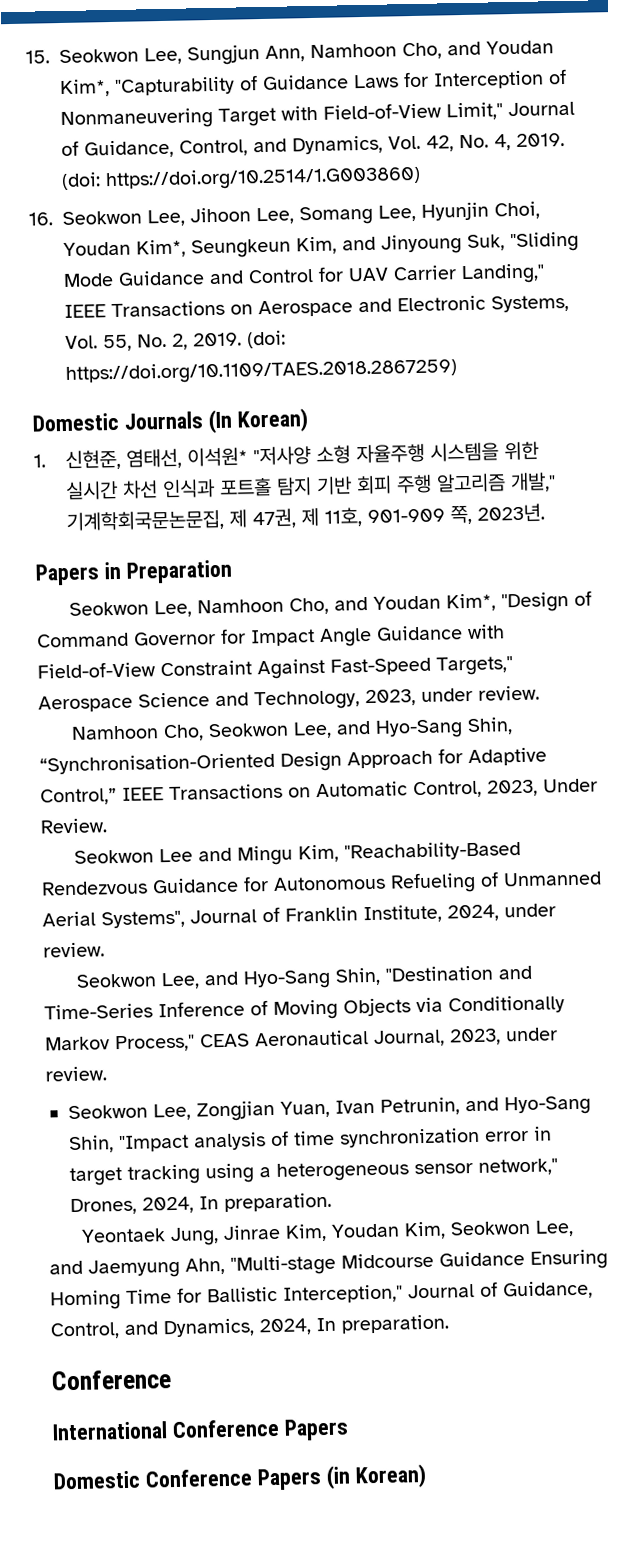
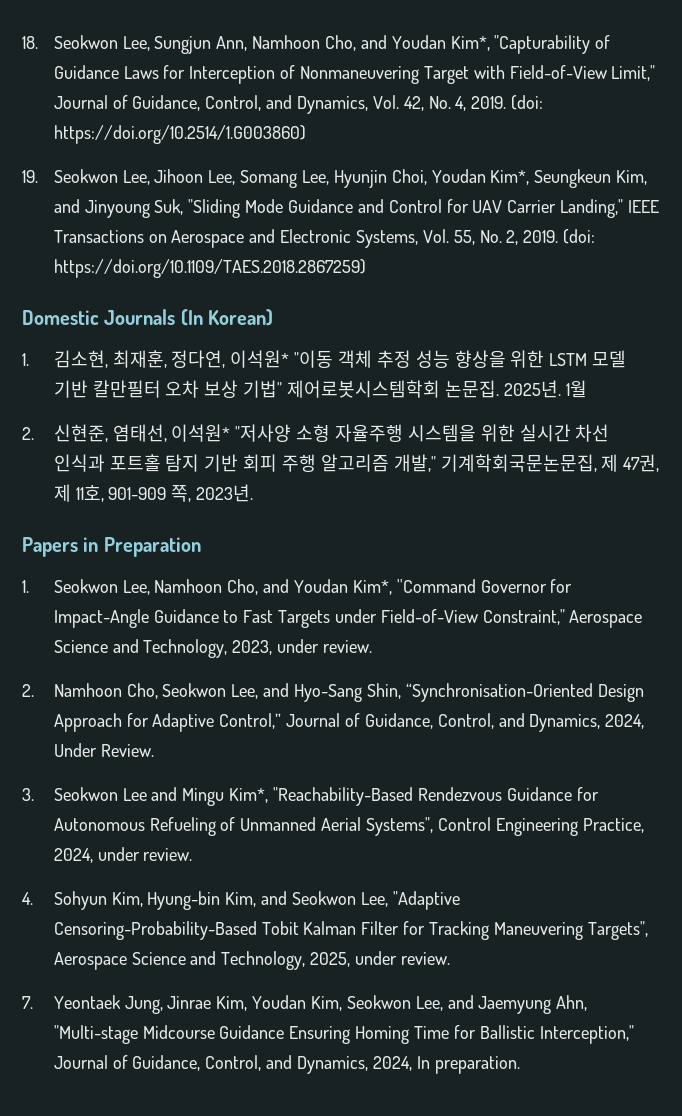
[25,50,50,64] 15. -> [22,36,38,49] 18.
[28,212,53,226] 16. -> [22,170,38,183] 19.
(46, 461) none -> [53,350,627,368] [53,380,587,398] [22,427,34,440] 김소현, 최재훈, 정다연, 이석원* "이동 객체 추정 성능 향상을 위한 LSTM 모델 기반 칼만필터 오차 보상 기법" 제어로봇시스템학회 논문집. 2025년. 1월 // 2.
(233, 571) none -> [22,580,29,593] 1.
[500,590,592,613] [37,624,505,648] [37,656,513,680] ''Design of Command Governor for Impact Angle Guidance with Field-of-View Constraint Against Fast-Speed Targets," -> [396,579,573,593] [53,609,565,628] ''Command Governor for Impact-Angle Guidance to Fast Targets under Field-of-View Constraint,"
(540, 693) none -> [22,684,34,697] 2.
[122,779,538,801] IEEE Transactions on Automatic Control, 2023, -> [286,713,645,732] Journal of Guidance, Control, and Dynamics, 2024,
(107, 826) none -> [22,788,34,801] 3.
[297,844,339,863] Kim, -> [229,788,269,803] Kim*,
[190,904,442,924] Journal of Franklin Institute, -> [437,817,644,836] Control Engineering Practice,
[75,965,532,990] [44,995,565,1020] [45,1027,558,1053] [45,1066,107,1082] [68,1095,591,1122] [69,1126,552,1154] [69,1158,558,1187] [70,1192,332,1216] Seokwon Lee, and Hyo-Sang Shin, "Destination and Time-Series Inference of Moving Objects via Conditionally Markov Process," CEAS Aeronautical Journal, 2023, under review. // Seokwon Lee, Zongjian Yuan, Ivan Petrunin, and Hyo-Sang Shin, "Impact analysis of time synchronization error in target tracking using a heterogeneous sensor network," Drones, 2024, In preparation. // -> [22,891,460,910] [53,921,648,940] [53,951,450,970] [22,996,33,1009] 4. Sohyun Kim, Hyung-bin Kim, and Seokwon Lee, "Adaptive Censoring-Probability-Based Tobit Kalman Filter for Tracking Maneuvering Targets", Aerospace Science and Technology, 2025, under review. // 7.
[51,1369,172,1391] [52,1418,349,1441] [53,1464,427,1491] // Conference // International Conference Papers // Domestic Conference Papers (in Korean) -> (520, 1065) none

